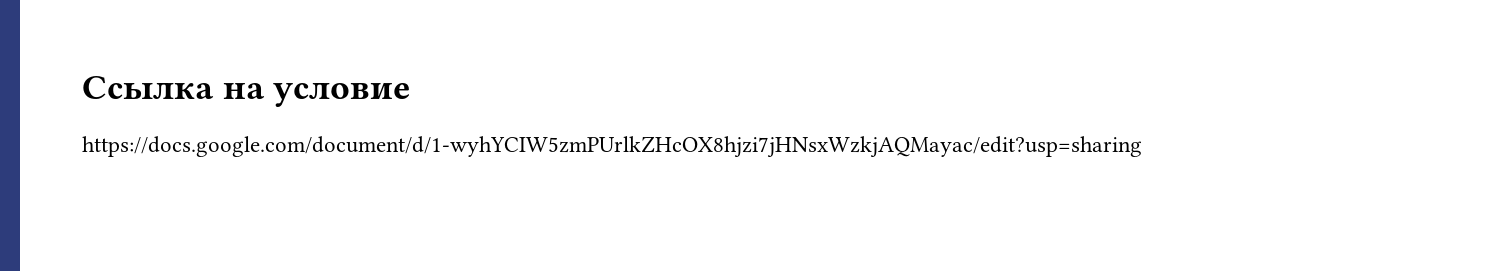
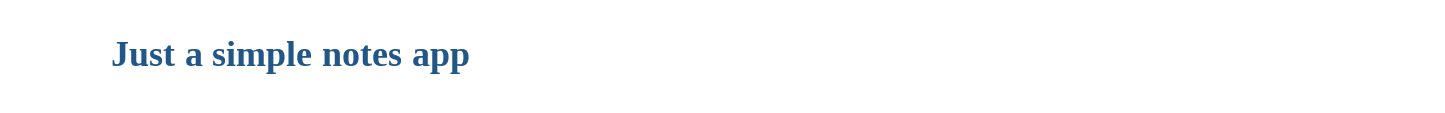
[82,76,412,107] [82,136,1142,158] Ссылка на условие // https://docs.google.com/document/d/1-wyhYCIW5zmPUrlkZHcOX8hjzi7jHNsxWzkjAQMayac/edit?usp=sharing -> [111,41,470,74] Just a simple notes app

